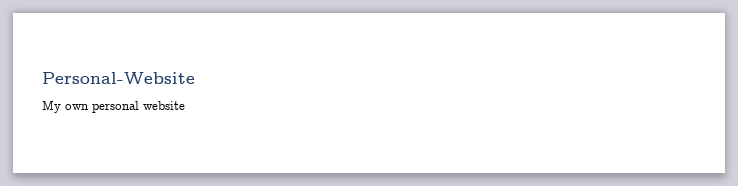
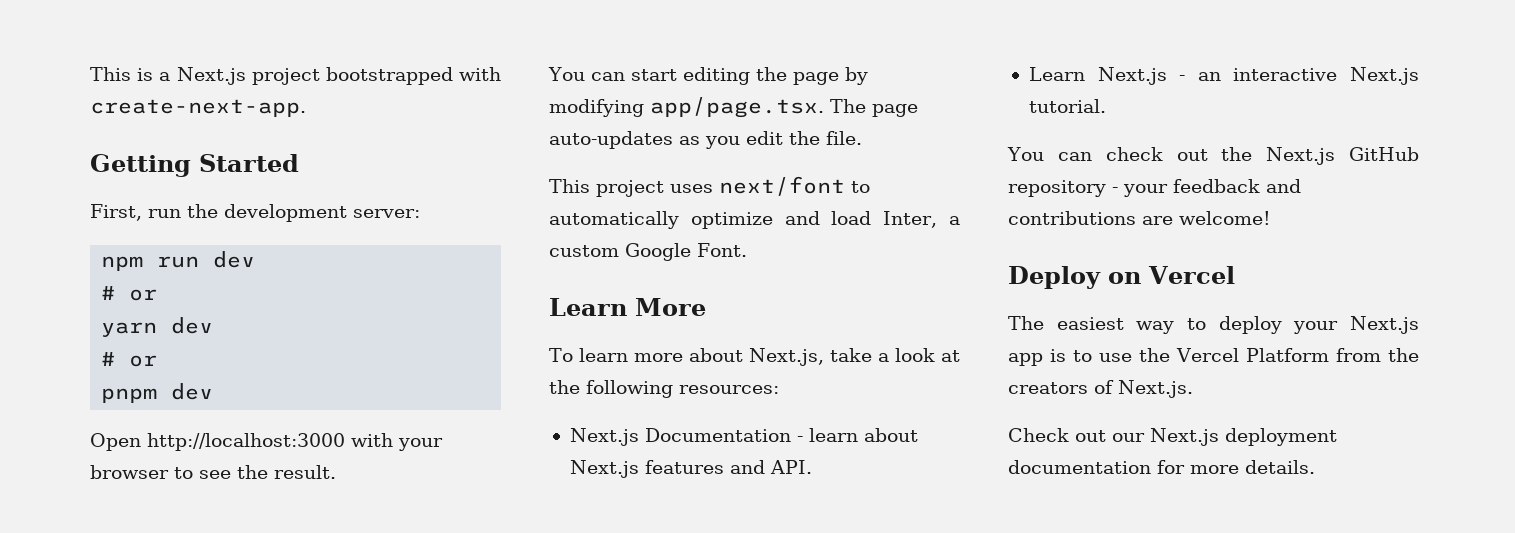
[42,72,195,84] [42,100,185,113] Personal-Website // My own personal website -> [90,67,501,85] [90,99,306,117] [90,154,299,177] [90,204,420,222] [101,251,256,271] [101,286,158,301] [101,317,214,337] [101,352,158,367] [101,383,214,403] [90,433,443,451] [90,465,336,479] [548,67,868,85] [549,97,918,118] [549,131,862,149] [549,176,870,197] [549,211,960,229] [549,243,747,261] [549,298,706,316] [549,348,960,366] [549,380,779,398] [569,428,918,446] [569,460,812,478] [1028,67,1419,85] [1028,99,1106,113] [1007,147,1419,165] [1008,179,1301,197] [1008,211,1271,225] [1008,266,1235,289] [1008,316,1419,334] [1008,348,1419,366] [1008,380,1193,398] [1008,428,1337,446] [1008,460,1315,474] This is a Next.js project bootstrapped with create-next-app. // Getting Started // First, run the development server: // npm run dev // # or // yarn dev // # or // pnpm dev // Open http://localhost:3000 with your browser to see the result. // You can start editing the page by modifying app/page.tsx. The page auto-updates as you edit the file. // This project uses next/font to automatically optimize and load Inter, a custom Google Font. // Learn More // To learn more about Next.js, take a look at the following resources: // Next.js Documentation - learn about Next.js features and API. // Learn Next.js - an interactive Next.js tutorial. // You can check out the Next.js GitHub repository - your feedback and contributions are welcome! // Deploy on Vercel // The easiest way to deploy your Next.js app is to use the Vercel Platform from the creators of Next.js. // Check out our Next.js deployment documentation for more details.

